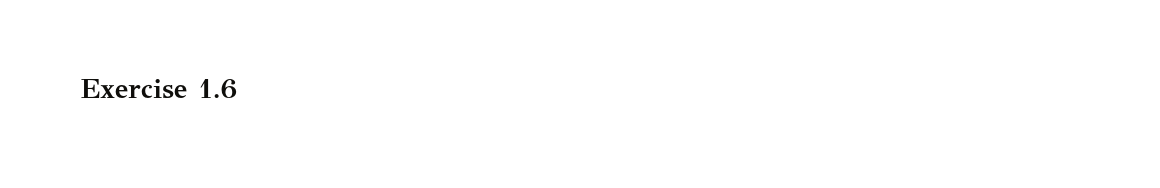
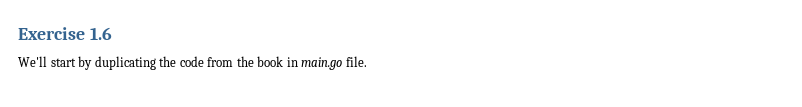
(238, 89) none -> [18,56,367,70] // We'll start by duplicating the code from the book in main.go file.

